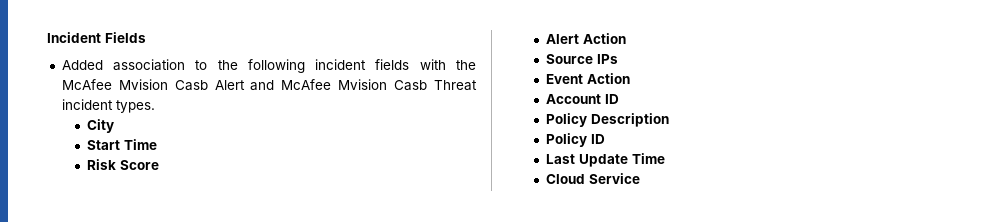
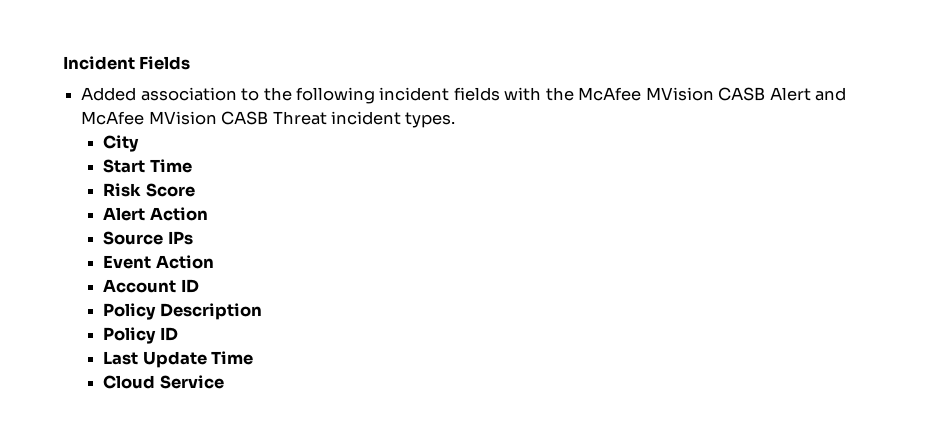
[118,79,208,91] Mvision Casb -> [645,87,766,101] MVision CASB
[338,79,428,91] Mvision Casb -> [148,111,269,125] MVision CASB

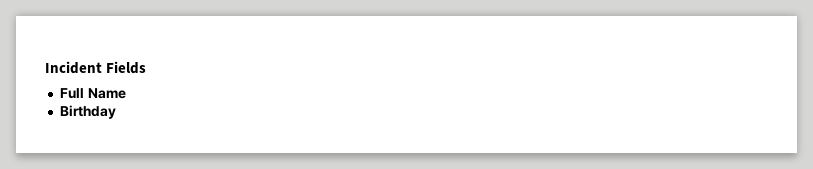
[81,87,847,104] [81,111,456,128] [103,135,140,152] [103,159,192,173] [103,183,195,197] [103,207,208,221] [103,231,193,245] [103,255,214,269] [103,279,199,293] [103,303,262,320] [103,327,178,344] [103,351,254,368] [103,375,224,389] Added association to the following incident fields with the McAfee MVision CASB Alert and McAfee MVision CASB Threat incident types. // City // Start Time // Risk Score // Alert Action // Source IPs // Event Action // Account ID // Policy Description // Policy ID // Last Update Time // Cloud Service -> [60,88,127,99] [60,105,117,119] Full Name // Birthday

